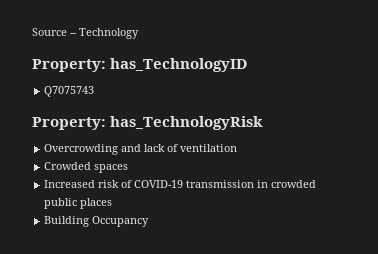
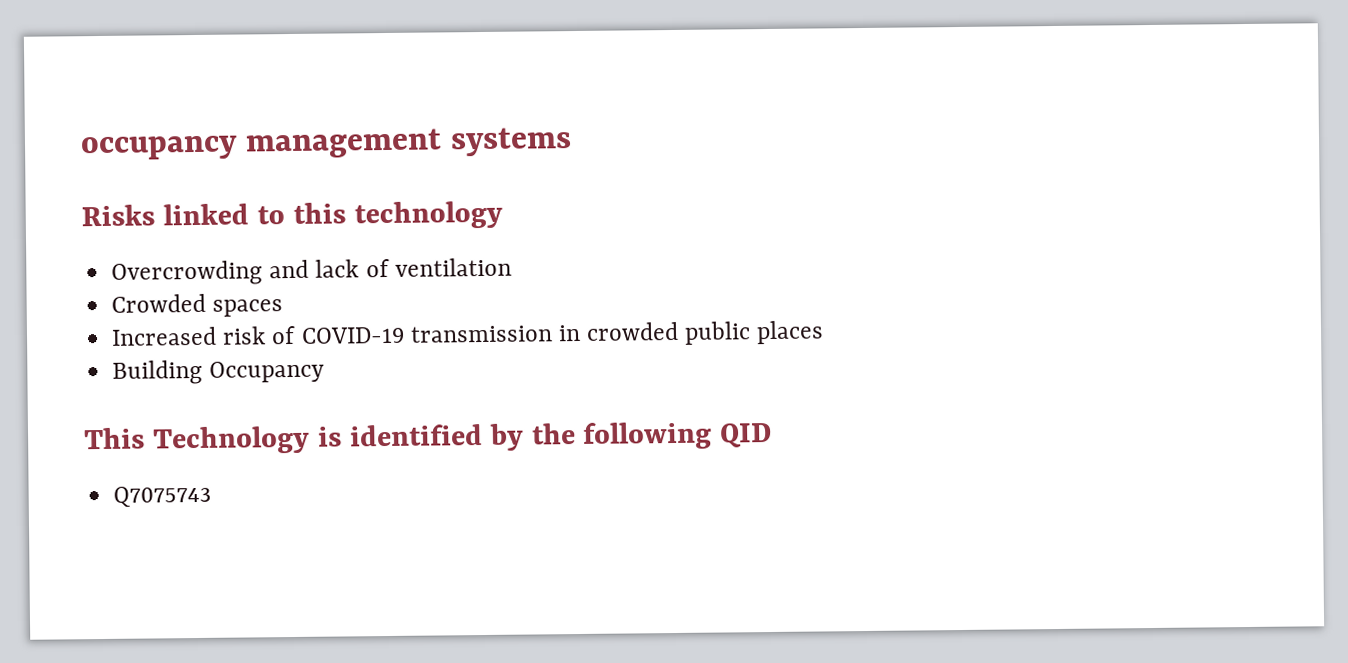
[32,28,139,39] [32,58,249,72] [44,86,95,97] [32,116,264,130] Source -- Technology // Property: has_TechnologyID // Q7075743 // Property: has_TechnologyRisk -> [80,127,572,161] [81,200,503,230] occupancy management systems // Risks linked to this technology
(150, 221) none -> [83,421,773,455] [113,485,212,508] // This Technology is identified by the following QID // Q7075743

